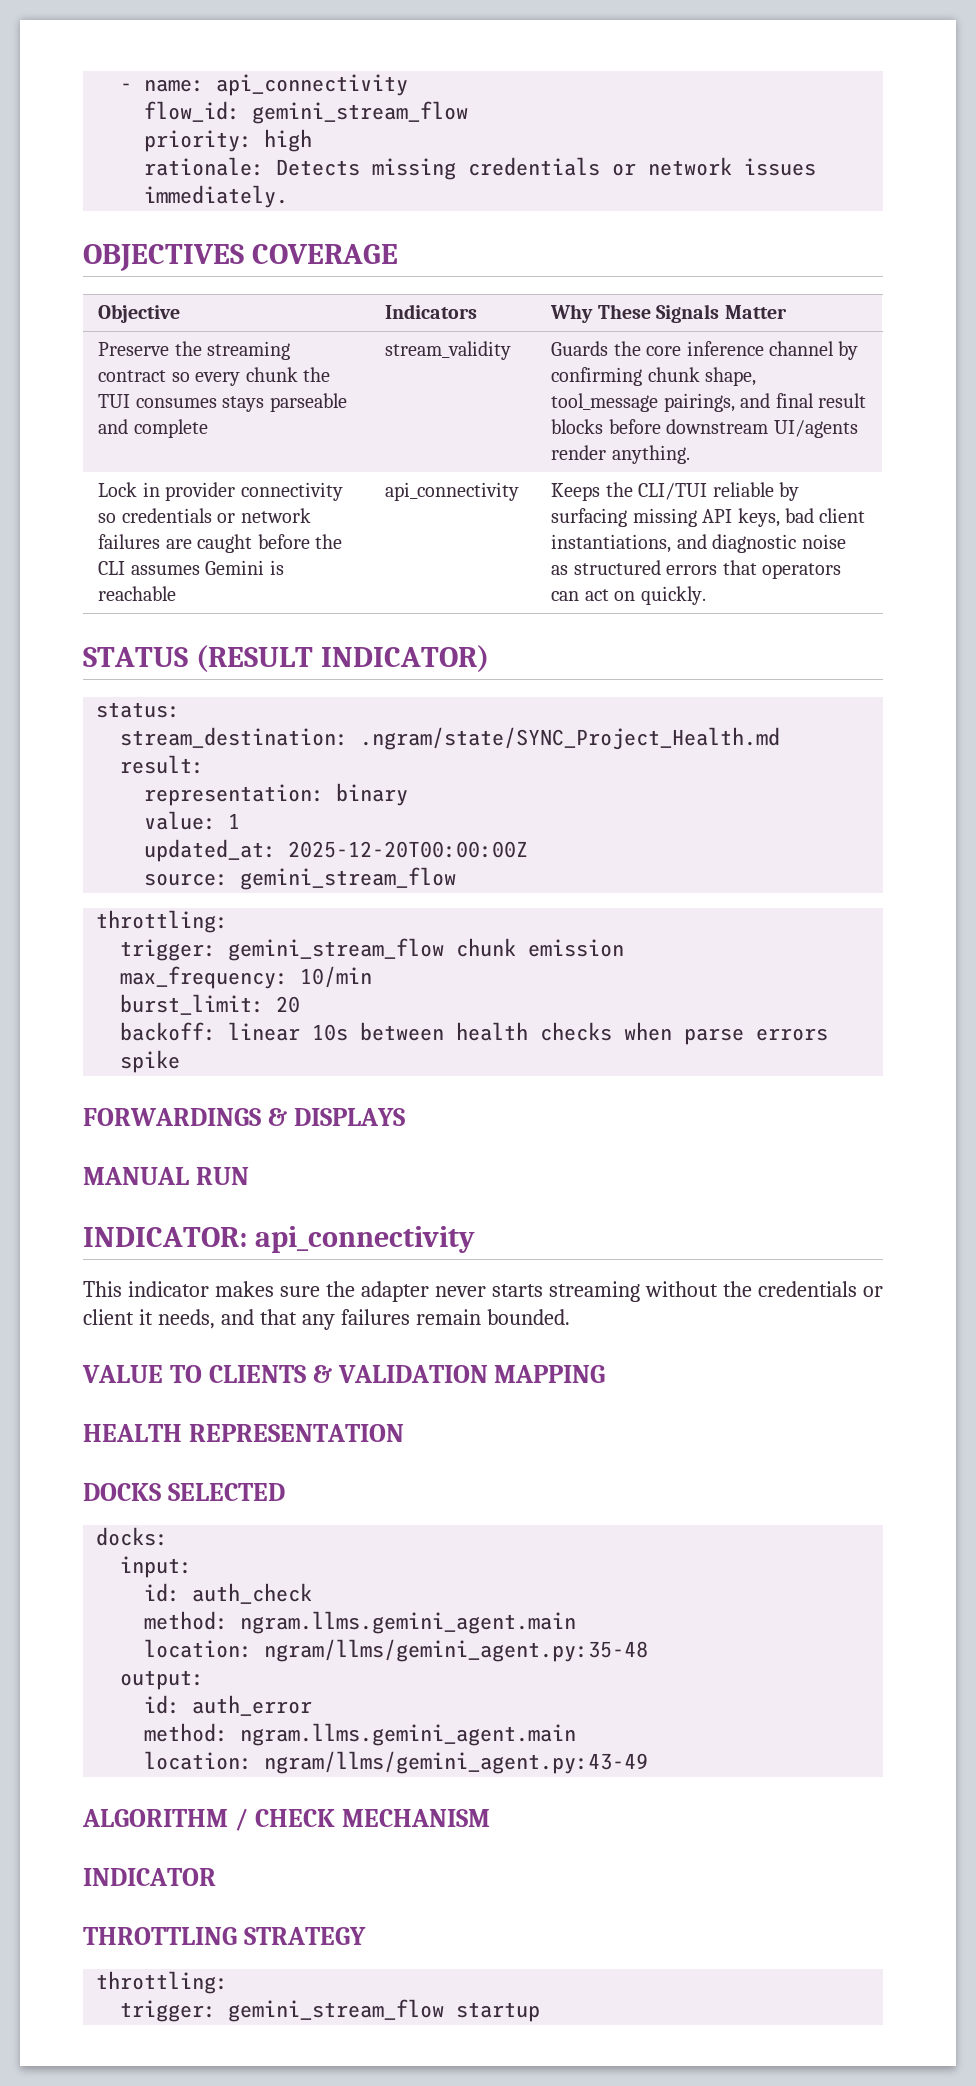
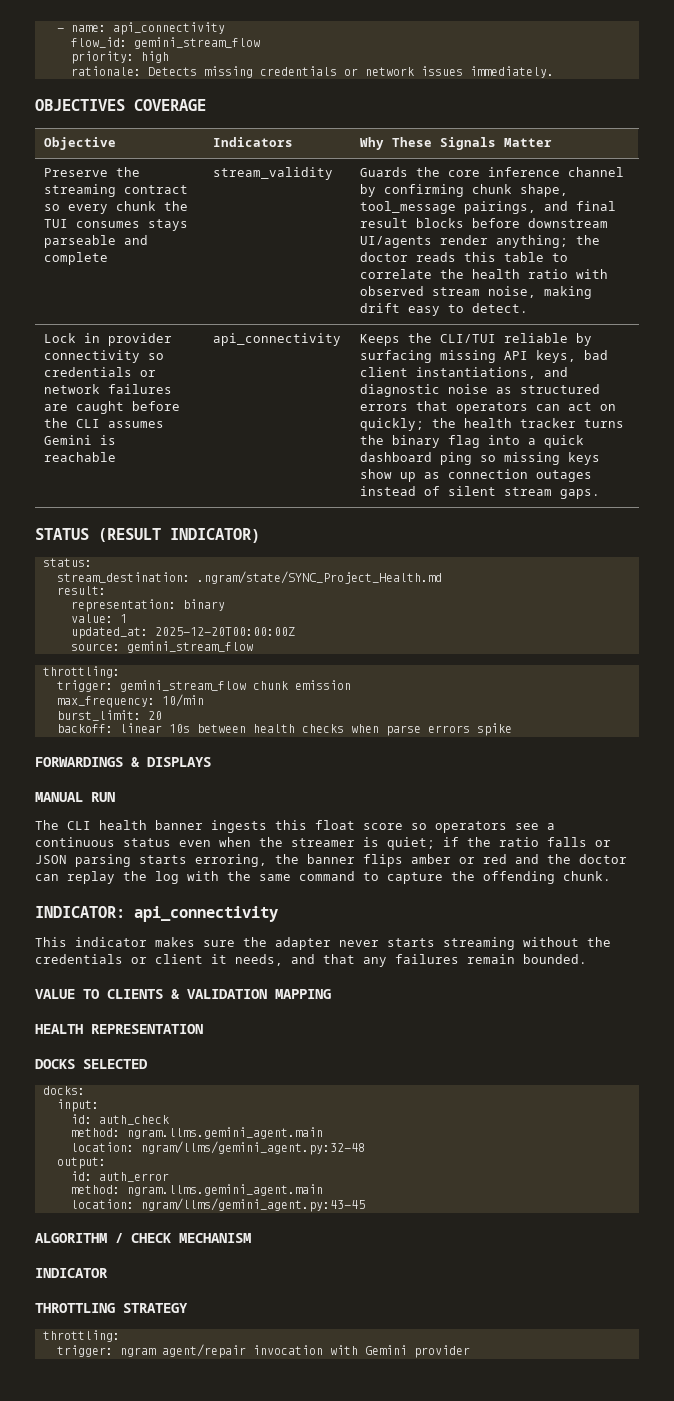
[611,445,690,464] anything. -> [496,235,601,248] [360,252,569,262] [360,269,609,279] [360,286,593,299] [360,303,529,316] anything; the doctor reads this table to correlate the health ratio with observed stream noise, making drift easy to detect.
[640,586,706,605] quickly. -> [360,418,625,431] [360,435,585,448] [360,452,601,465] [360,469,593,482] [360,486,601,499] quickly; the health tracker turns the binary flag into a quick dashboard ping so missing keys show up as connection outages instead of silent stream gaps.
(249, 1176) none -> [35,820,555,833] [35,837,611,850] [35,854,627,867] [35,871,611,884] // The CLI health banner ingests this float score so operators see a continuous status even when the streamer is quiet; if the ratio falls or JSON parsing starts erroring, the banner flips amber or red and the doctor can replay the log with the same command to capture the offending chunk.
[264,1639,649,1662] ngram/llms/gemini_agent.py:35-48 -> [140,1141,365,1155] ngram/llms/gemini_agent.py:32-48
[264,1751,649,1774] ngram/llms/gemini_agent.py:43-49 -> [140,1198,365,1212] ngram/llms/gemini_agent.py:43-45
[228,1999,541,2022] gemini_stream_flow startup -> [119,1344,470,1358] ngram agent/repair invocation with Gemini provider

